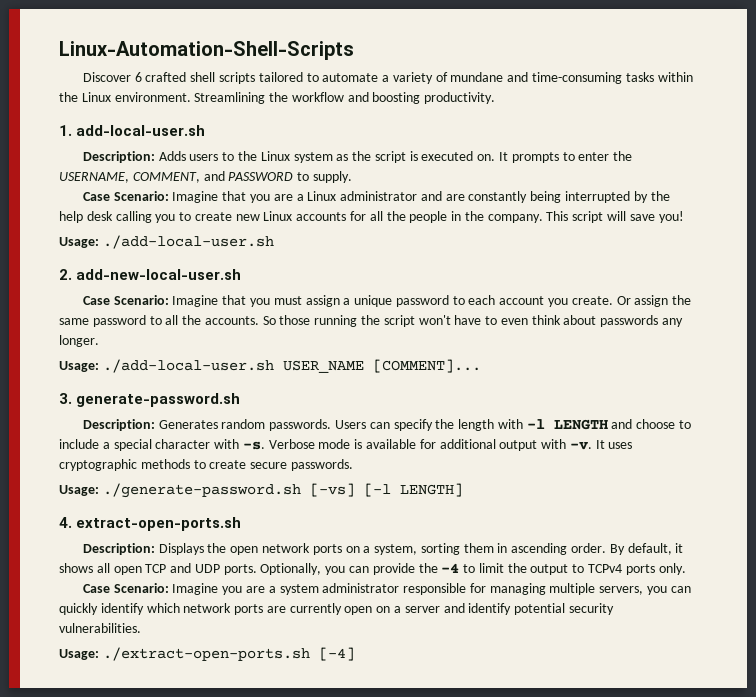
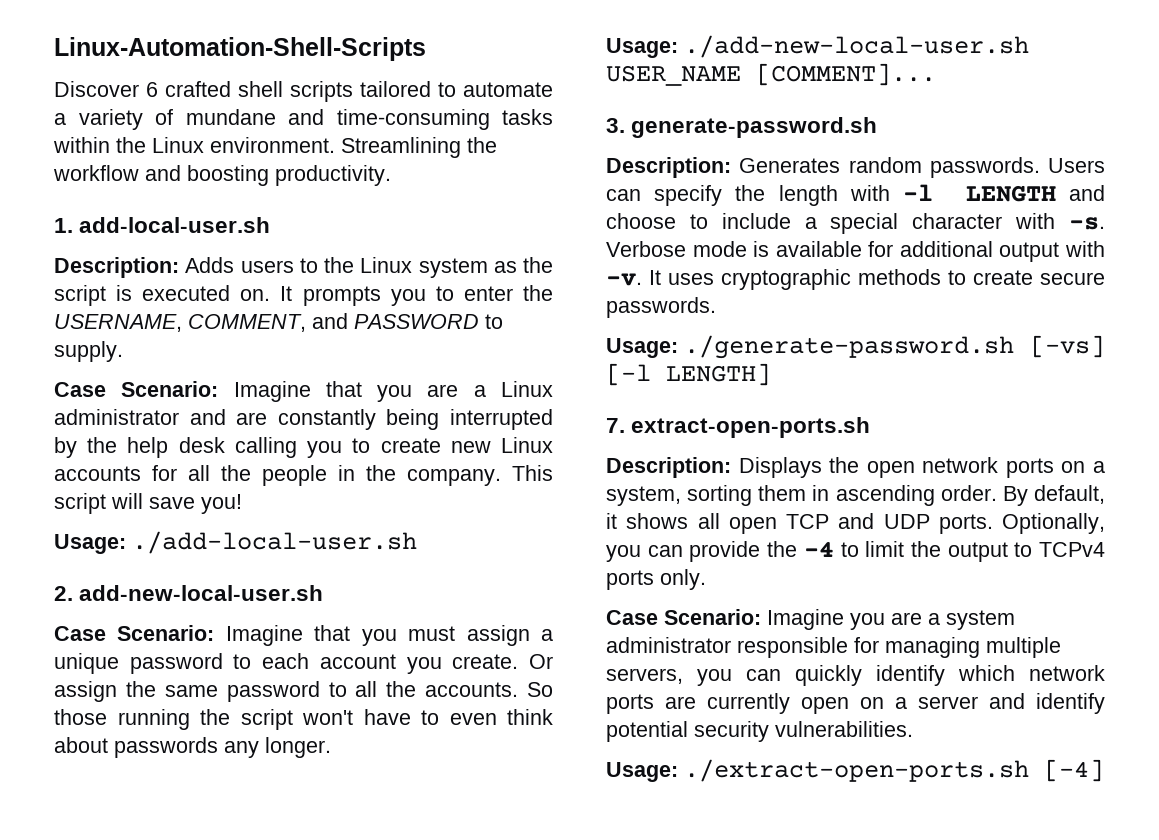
(559, 157) none -> [390,289,426,306] you
[102,359,274,373] ./add-local-user.sh -> [684,35,1029,58] ./add-new-local-user.sh
[59,517,72,528] 4. -> [606,418,625,433] 7.

